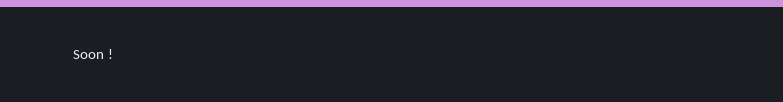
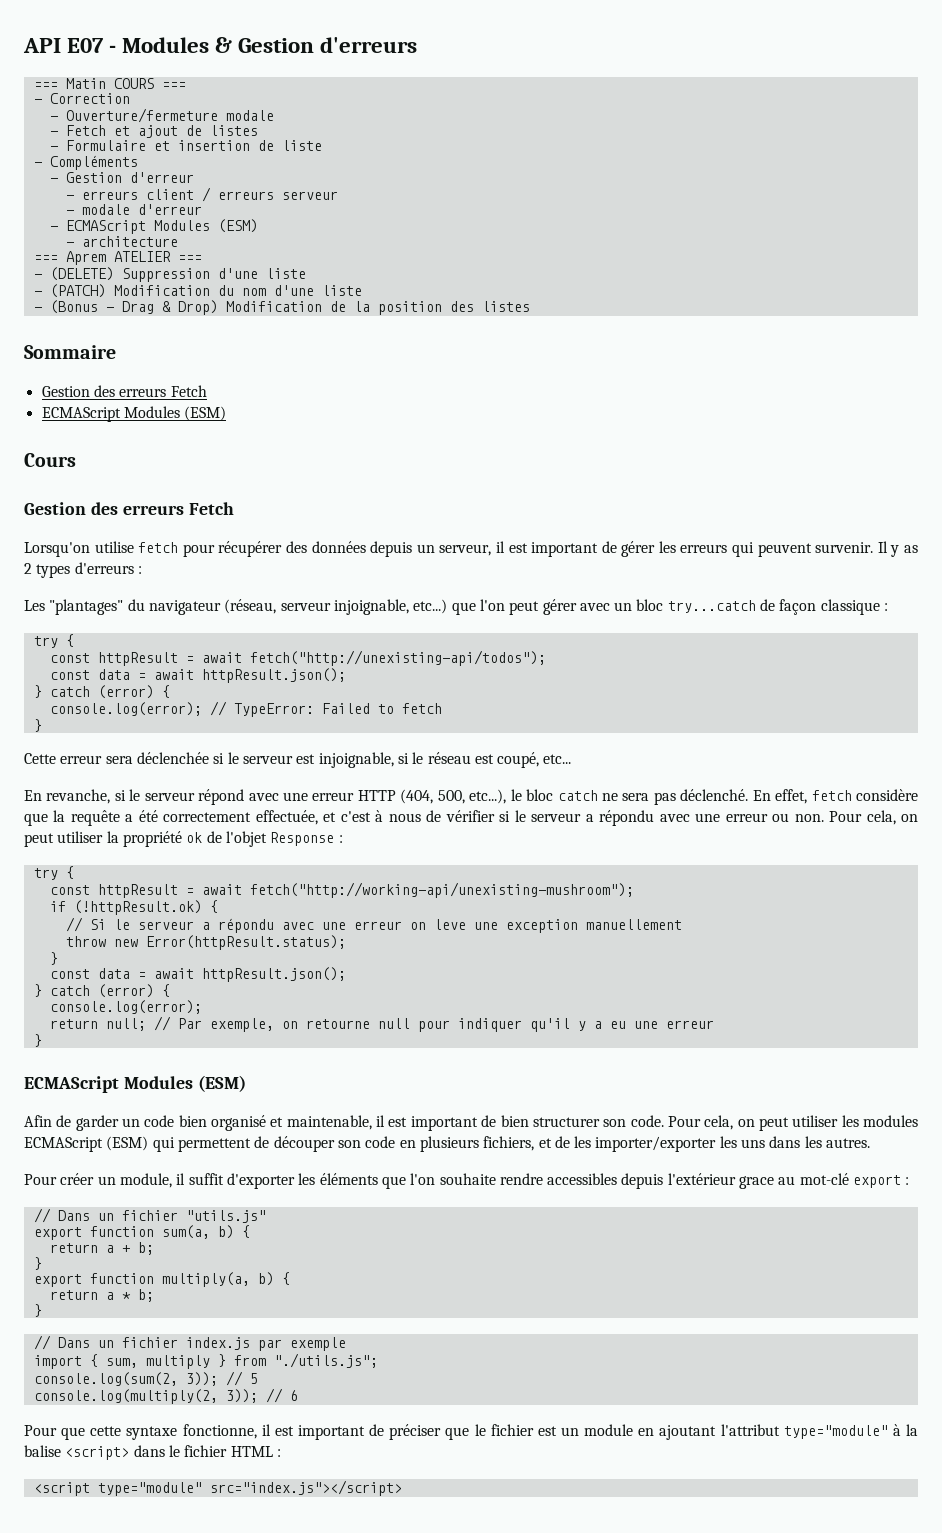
[73,49,113,59] Soon ! -> [23,37,418,53] [33,78,186,89] [33,93,130,104] [49,108,274,123] [49,125,258,138] [49,140,322,151] [33,155,138,170] [49,172,194,183] [65,187,338,202] [65,204,202,215] [49,219,258,234] [65,236,178,247] [33,251,202,265] [33,267,306,282] [33,284,362,298] [33,300,530,315] [24,345,116,359] [41,385,207,397] [41,406,227,422] [24,453,76,467] [24,502,234,515] [24,541,919,557] [24,562,142,578] [24,599,889,615] [33,634,74,648] [49,650,546,666] [49,668,346,683] [33,685,170,699] [49,701,442,717] [33,719,42,732] [24,752,572,768] [24,789,918,805] [24,810,919,826] [24,831,343,847] [33,866,74,880] [49,882,634,898] [49,900,218,915] [65,917,682,933] [65,935,346,950] [49,952,58,965] [49,967,346,982] [33,984,170,998] [49,1000,202,1014] [49,1016,714,1032] [33,1034,42,1047] [24,1075,246,1093] [24,1115,918,1131] [24,1136,871,1152] [24,1173,910,1189] [33,1208,266,1223] [33,1225,250,1240] [49,1242,154,1255] [33,1257,42,1270] [33,1272,290,1287] [49,1289,154,1302] [33,1304,42,1317] [33,1335,346,1351] [33,1353,378,1369] [33,1371,258,1386] [33,1388,298,1404] [24,1424,918,1440] [24,1445,281,1460] [33,1480,402,1496] API E07 - Modules & Gestion d'erreurs // === Matin COURS === // - Correction // - Ouverture/fermeture modale // - Fetch et ajout de listes // - Formulaire et insertion de liste // - Compléments // - Gestion d'erreur // - erreurs client / erreurs serveur // - modale d'erreur // - ECMAScript Modules (ESM) // - architecture // === Aprem ATELIER === // - (DELETE) Suppression d'une liste // - (PATCH) Modification du nom d'une liste // - (Bonus - Drag & Drop) Modification de la position des listes // Sommaire // Gestion des erreurs Fetch // ECMAScript Modules (ESM) // Cours // Gestion des erreurs Fetch // Lorsqu'on utilise fetch pour récupérer des données depuis un serveur, il est important de gérer les erreurs qui peuvent survenir. Il y as 2 types d'erreurs : // Les "plantages" du navigateur (réseau, serveur injoignable, etc...) que l'on peut gérer avec un bloc try...catch de façon classique : // try { // const httpResult = await fetch("http://unexisting-api/todos"); // const data = await httpResult.json(); // } catch (error) { // console.log(error); // TypeError: Failed to fetch // } // Cette erreur sera déclenchée si le serveur est injoignable, si le réseau est coupé, etc... // En revanche, si le serveur répond avec une erreur HTTP (404, 500, etc...), le bloc catch ne sera pas déclenché. En effet, fetch considère que la requête a été correctement effectuée, et c'est à nous de vérifier si le serveur a répondu avec une erreur ou non. Pour cela, on peut utiliser la propriété ok de l'objet Response : // try { // const httpResult = await fetch("http://working-api/unexisting-mushroom"); // if (!httpResult.ok) { // // Si le serveur a répondu avec une erreur on leve une exception manuellement // throw new Error(httpResult.status); // } // const data = await httpResult.json(); // } catch (error) { // console.log(error); // return null; // Par exemple, on retourne null pour indiquer qu'il y a eu une erreur // } // ECMAScript Modules (ESM) // Afin de garder un code bien organisé et maintenable, il est important de bien structurer son code. Pour cela, on peut utiliser les modules ECMAScript (ESM) qui permettent de découper son code en plusieurs fichiers, et de les importer/exporter les uns dans les autres. // Pour créer un module, il suffit d'exporter les éléments que l'on souhaite rendre accessibles depuis l'extérieur grace au mot-clé export : // // Dans un fichier "utils.js" // export function sum(a, b) { // return a + b; // } // export function multiply(a, b) { // return a * b; // } // // Dans un fichier index.js par exemple // import { sum, multiply } from "./utils.js"; // console.log(sum(2, 3)); // 5 // console.log(multiply(2, 3)); // 6 // Pour que cette syntaxe fonctionne, il est important de préciser que le fichier est un module en ajoutant l'attribut type="module" à la balise <script> dans le fichier HTML : // <script type="module" src="index.js"></script>

